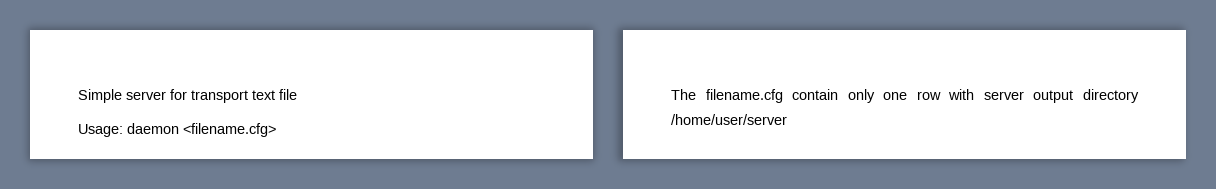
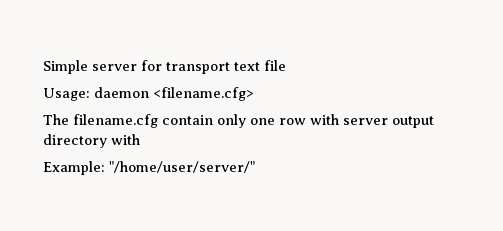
[671,114,787,125] /home/user/server -> [111,134,140,145] [43,161,255,175] with // Example: "/home/user/server/"

